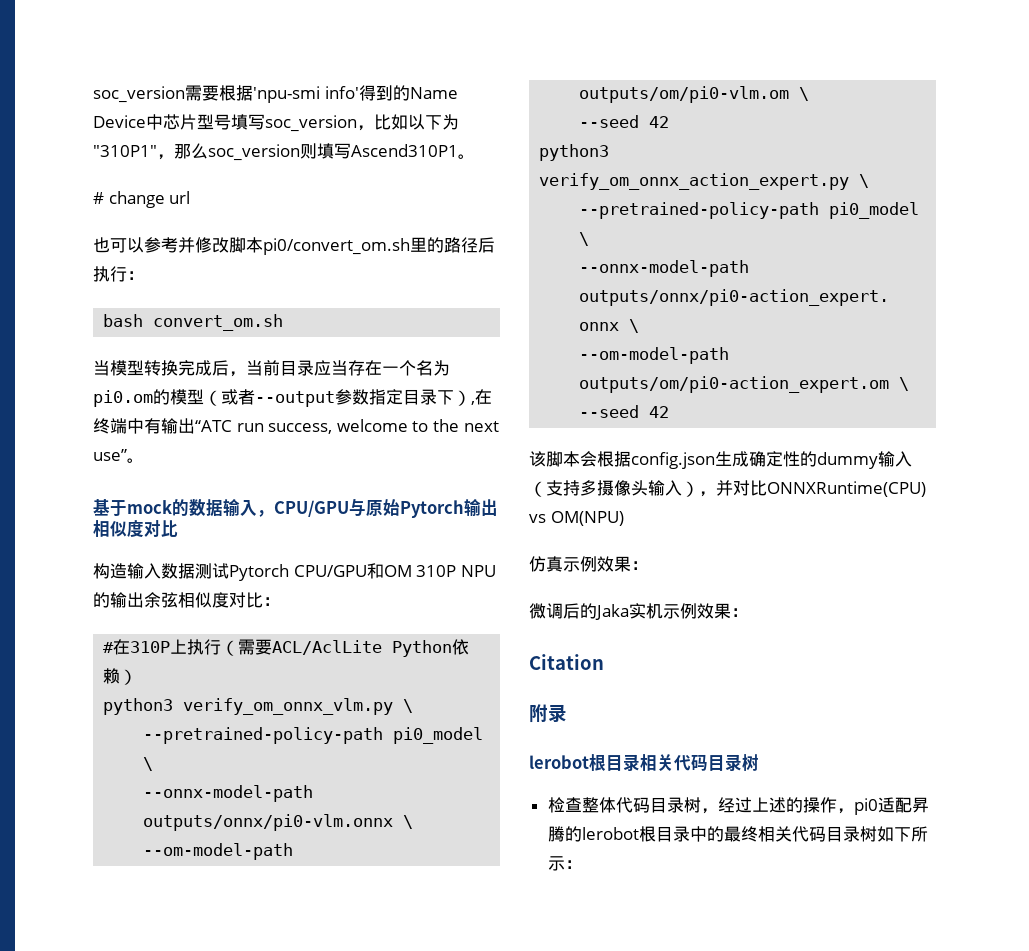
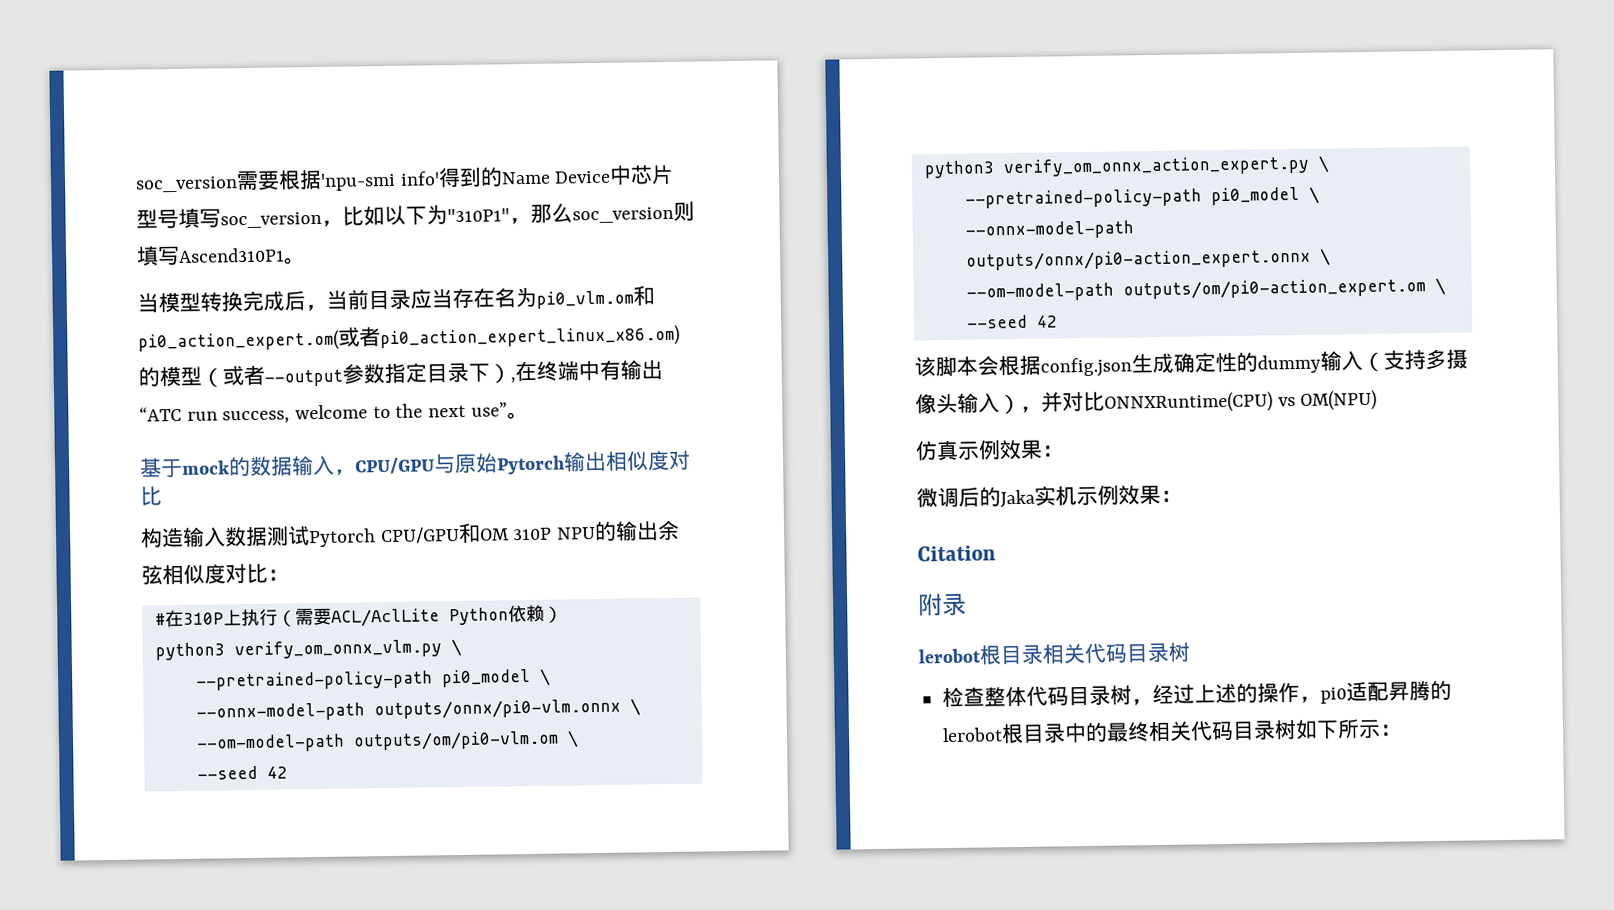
[93,191,191,208] [93,237,495,255] [93,266,144,282] [103,314,284,331] // # change url // 也可以参考并修改脚本pi0/convert_om.sh里的路径后执行： // bash convert_om.sh -> (306, 261) none
[382,360,450,376] [93,390,153,407] 一个名为pi0.om -> [494,285,655,309] [138,324,680,353] 名为pi0_vlm.om和pi0_action_expert.om(或者pi0_action_expert_linux_x86.om)

